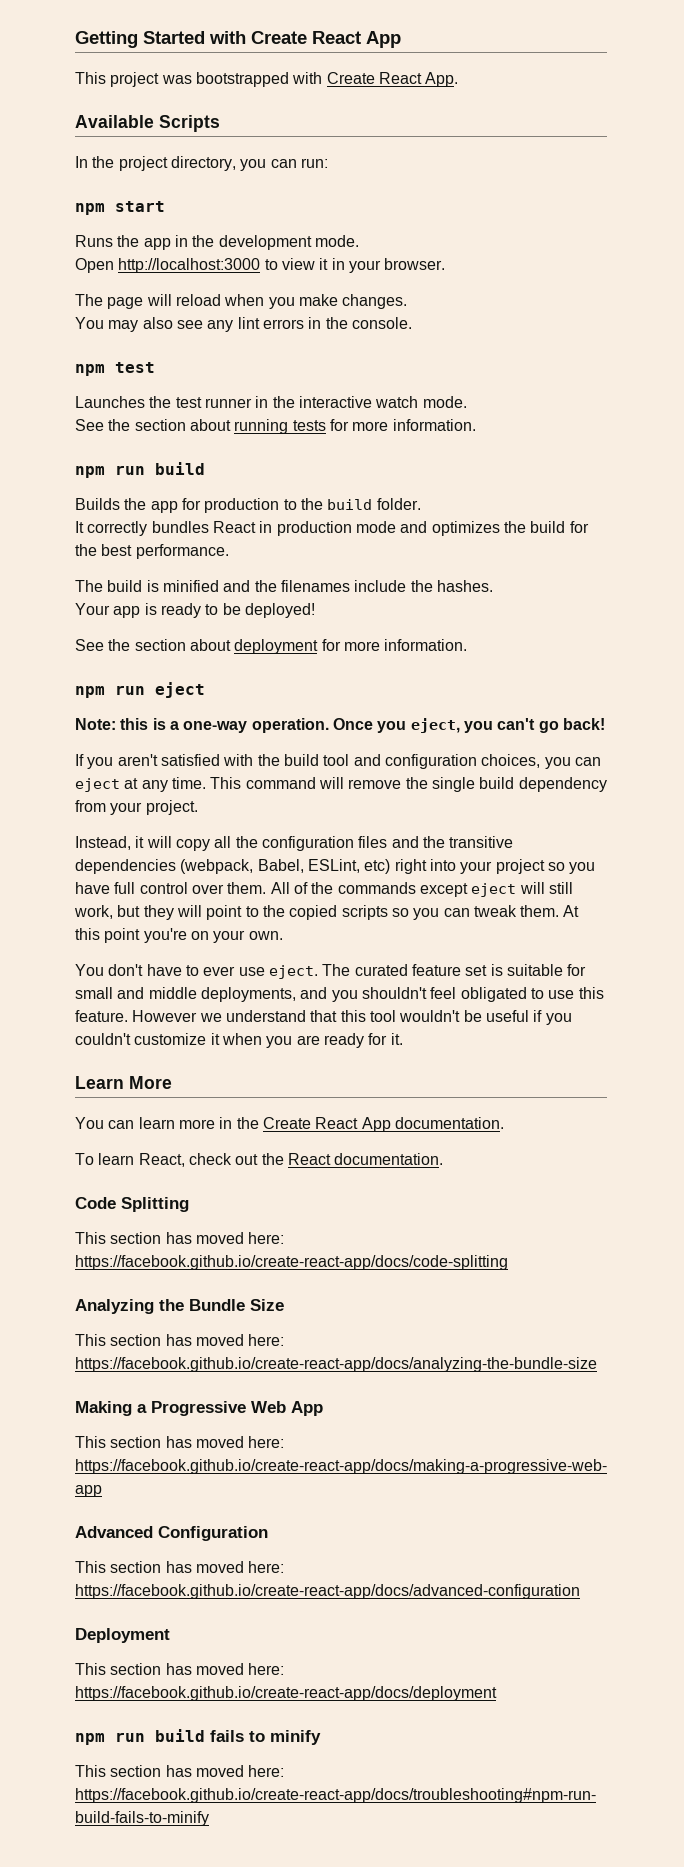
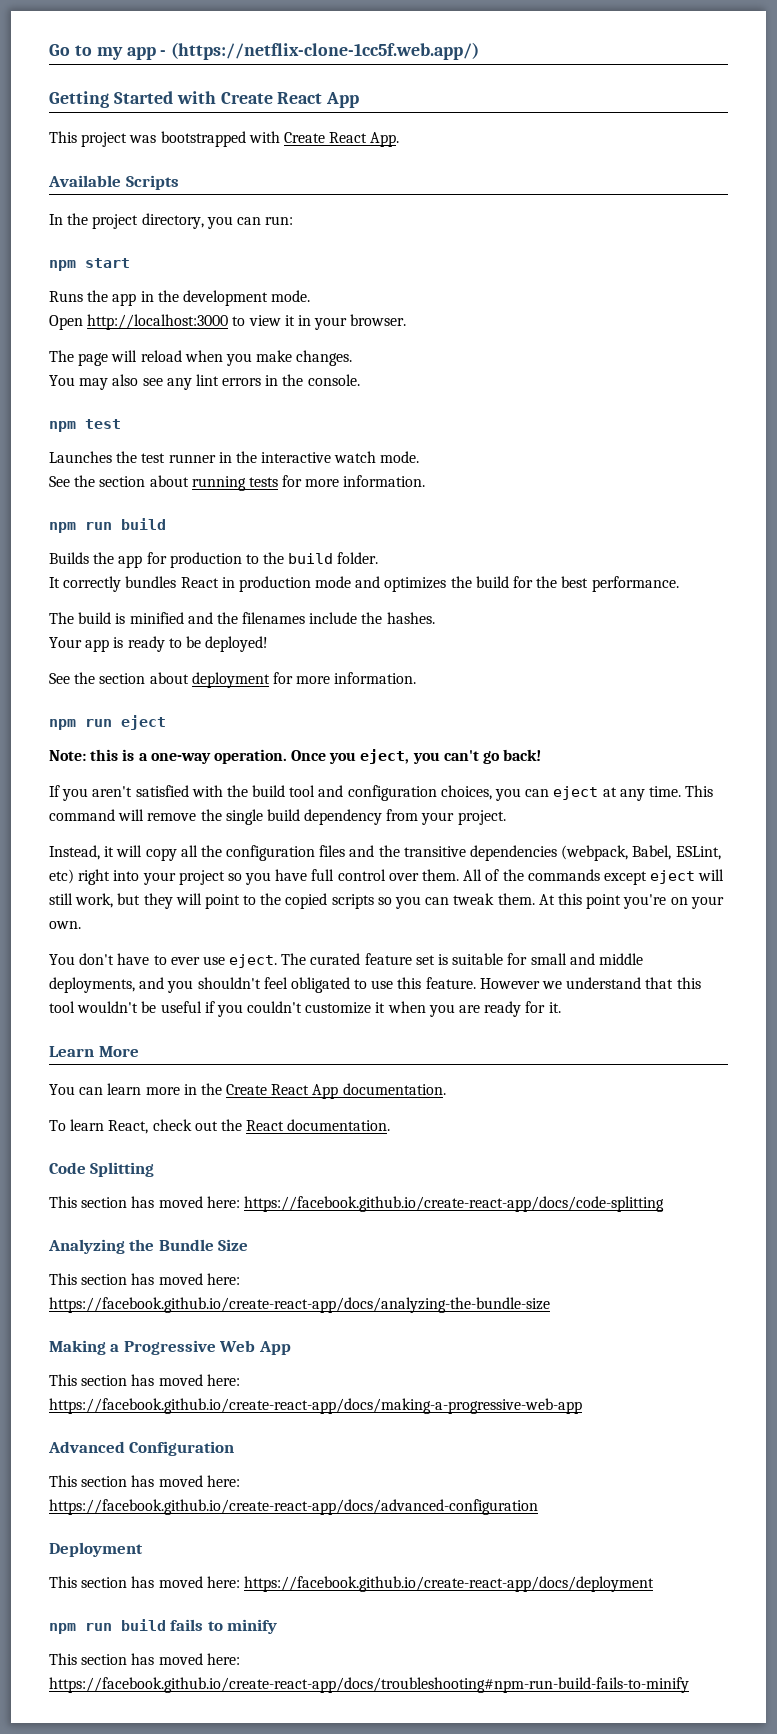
(75, 39) none -> [49,42,480,60] Go to my app - (https://netflix-clone-1cc5f.web.app/) //

